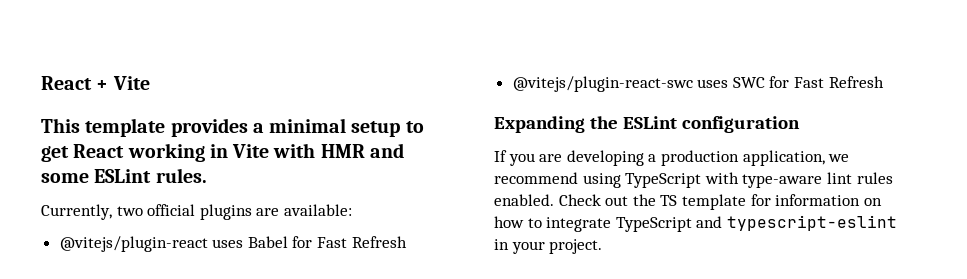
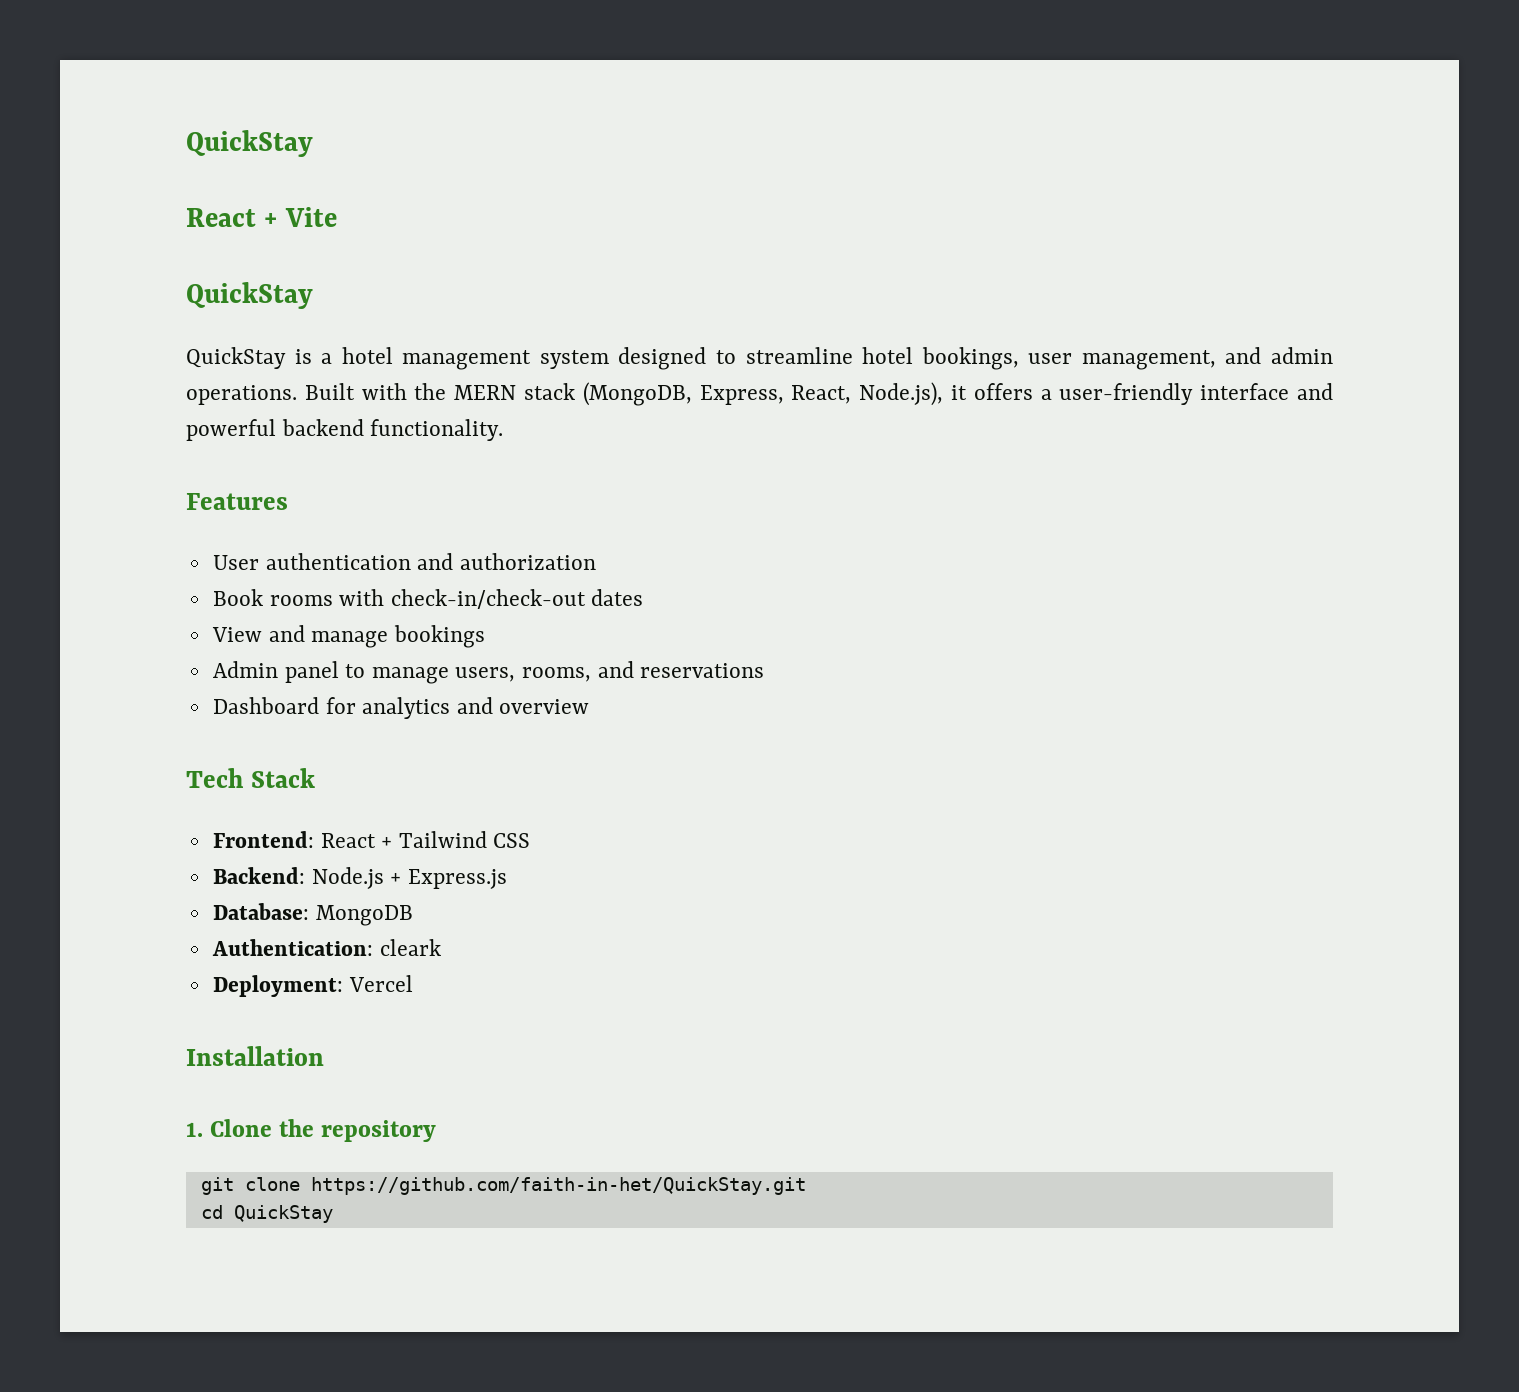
(41, 83) none -> [186,130,313,157] QuickStay //
[41,118,424,137] [41,143,404,162] [41,168,207,183] [41,204,352,220] [59,236,407,252] [512,76,884,92] [494,116,800,133] [494,150,850,166] [494,172,893,188] [494,194,882,210] [494,215,897,232] [494,239,603,254] This template provides a minimal setup to get React working in Vite with HMR and some ESLint rules. // Currently, two official plugins are available: // @vitejs/plugin-react uses Babel for Fast Refresh // @vitejs/plugin-react-swc uses SWC for Fast Refresh // Expanding the ESLint configuration // If you are developing a production application, we recommend using TypeScript with type-aware lint rules enabled. Check out the TS template for information on how to integrate TypeScript and typescript-eslint in your project. -> [186,282,313,309] [186,347,1333,370] [186,382,1333,406] [186,419,504,441] [186,493,288,510] [212,553,596,570] [212,589,644,609] [211,625,485,648] [212,661,765,684] [212,697,590,719] [186,768,315,788] [212,831,531,848] [212,867,507,889] [212,903,413,926] [211,939,441,956] [212,975,413,997] [186,1046,324,1066] [186,1119,437,1142] [200,1177,806,1195] [200,1205,333,1223] QuickStay // QuickStay is a hotel management system designed to streamline hotel bookings, user management, and admin operations. Built with the MERN stack (MongoDB, Express, React, Node.js), it offers a user-friendly interface and powerful backend functionality. // Features // User authentication and authorization // Book rooms with check-in/check-out dates // View and manage bookings // Admin panel to manage users, rooms, and reservations // Dashboard for analytics and overview // Tech Stack // Frontend: React + Tailwind CSS // Backend: Node.js + Express.js // Database: MongoDB // Authentication: cleark // Deployment: Vercel // Installation // 1. Clone the repository // git clone https://github.com/faith-in-het/QuickStay.git // cd QuickStay

